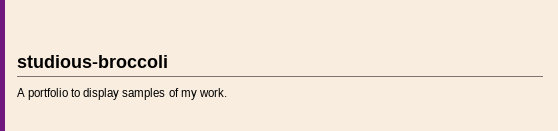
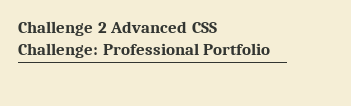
[17,55,168,68] [17,88,227,100] studious-broccoli // A portfolio to display samples of my work. -> [18,21,217,36] [18,43,271,58] Challenge 2 Advanced CSS Challenge: Professional Portfolio

